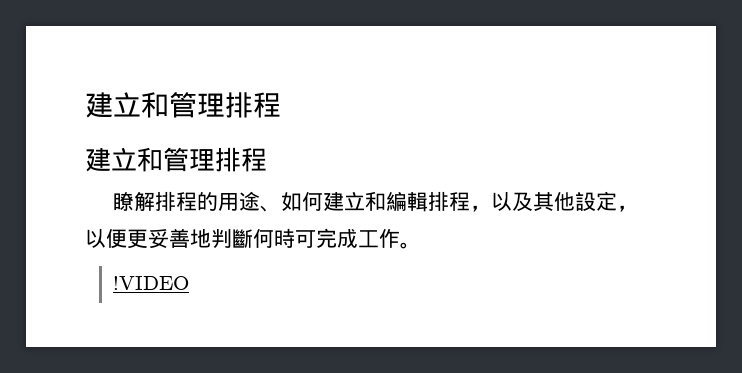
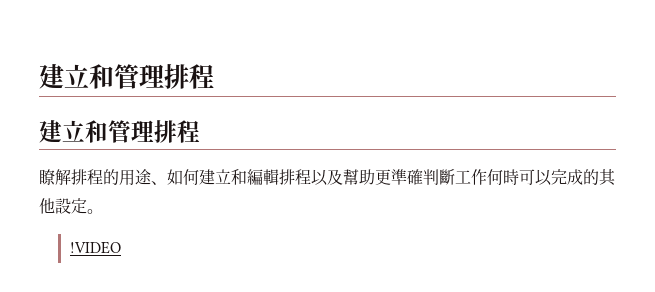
[469,191,638,212] [85,228,400,249] ，以及其他設定，以便更妥善地判斷何時可完成工作 -> [311,169,616,186] [39,198,87,214] 以及幫助更準確判斷工作何時可以完成的其他設定

